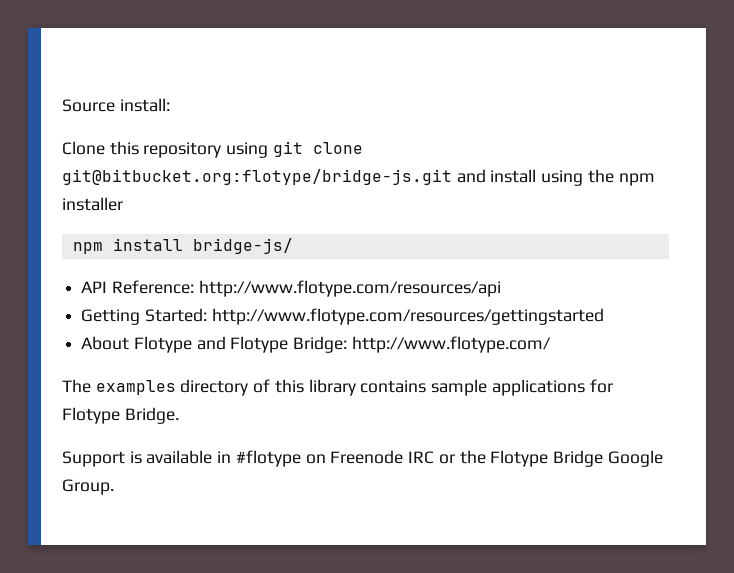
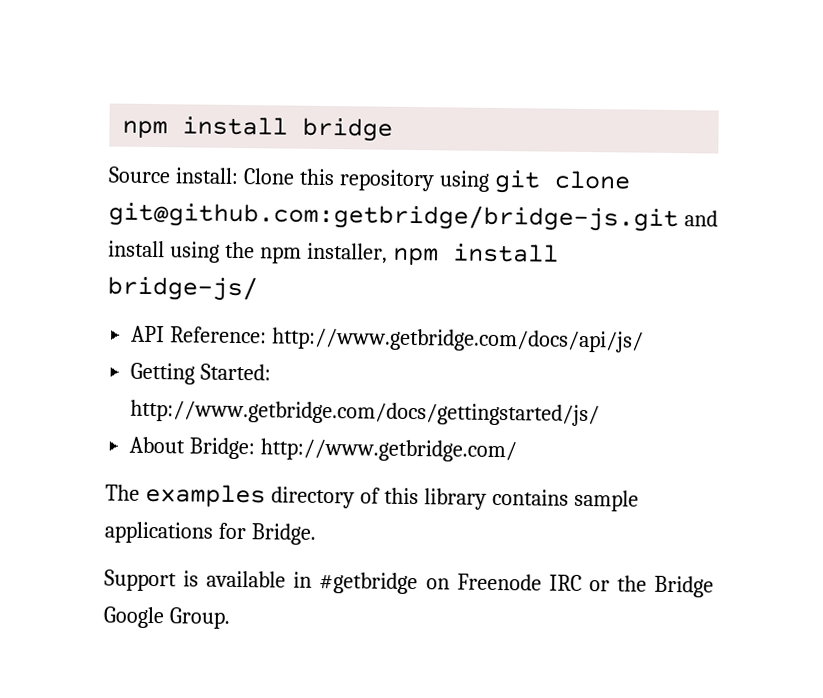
(62, 105) none -> [122,116,394,142] npm install bridge //
(170, 105) // -> (239, 175) none
[62,169,452,185] git@bitbucket.org:flotype/bridge-js.git -> [108,201,679,233] git@github.com:getbridge/bridge-js.git
[62,197,123,211] installer // -> [305,242,388,264] installer,
[198,280,501,297] http://www.flotype.com/resources/api -> [271,327,645,353] http://www.getbridge.com/docs/api/js/
[211,308,604,325] http://www.flotype.com/resources/gettingstarted -> [130,399,601,427] http://www.getbridge.com/docs/gettingstarted/js/
[133,336,551,353] Flotype and Flotype Bridge: http://www.flotype.com/ -> [189,437,518,463] Bridge: http://www.getbridge.com/
[62,407,120,424] Flotype -> (246, 531) none
[235,450,301,467] #flotype -> [319,571,419,595] #getbridge
[490,450,549,467] Flotype -> (647, 583) none

